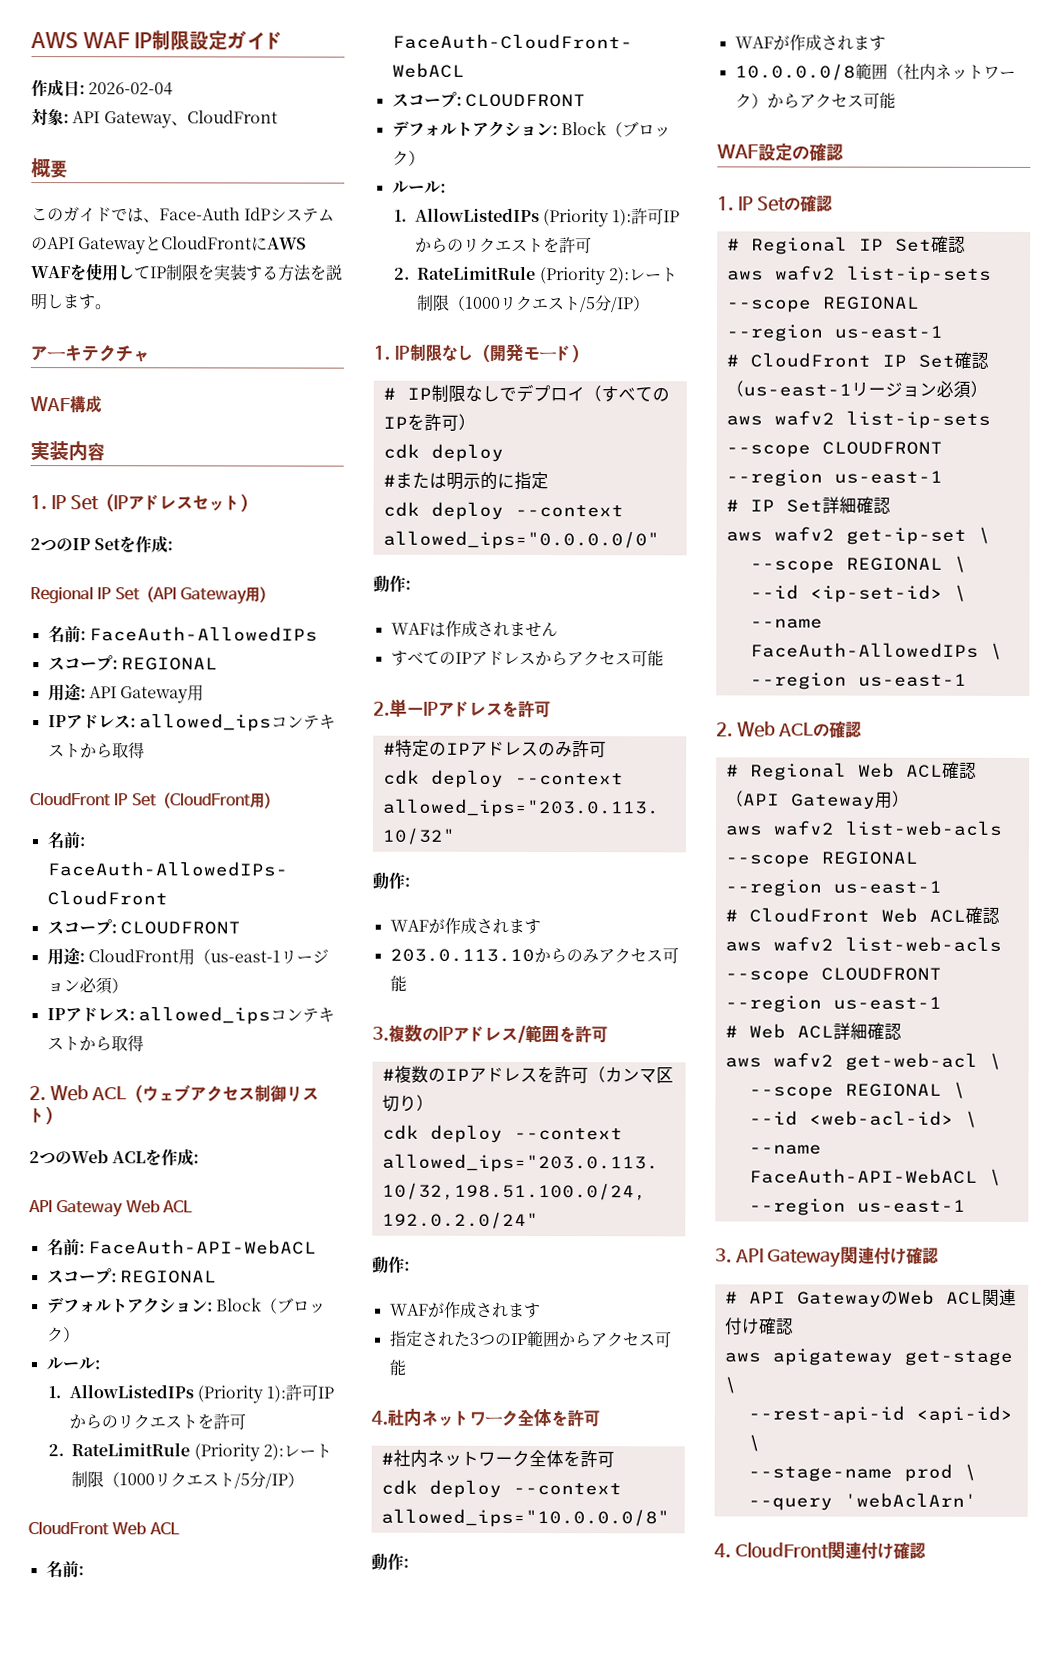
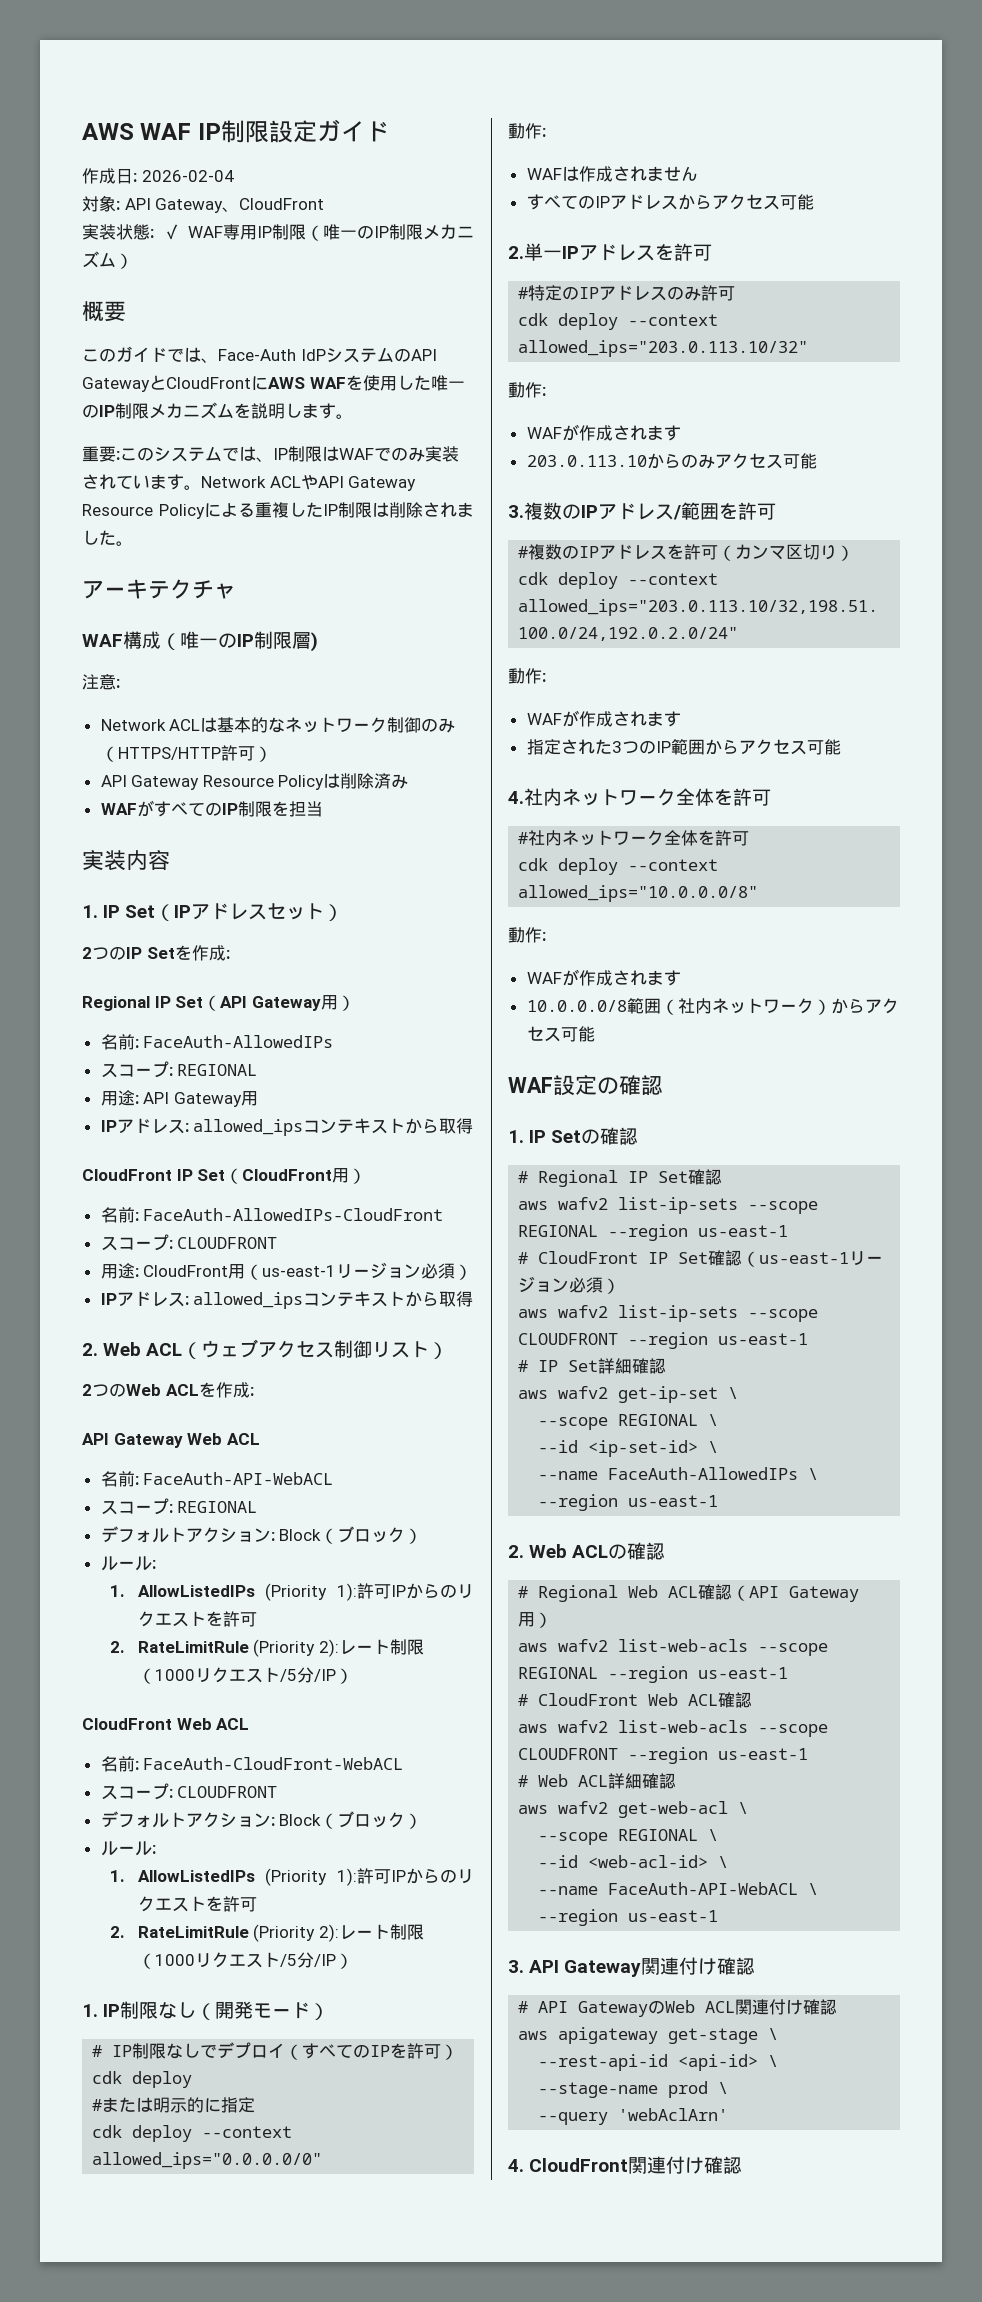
(278, 117) none -> [82,224,474,241] [82,251,133,269] // 実装状態: ✓ WAF専用IP制限（唯一のIP制限メカニズム）
[134,264,343,282] [30,293,96,311] てIP制限を実装する方法を説明します -> [413,375,465,391] [82,402,353,419] [82,446,459,462] [82,474,417,491] [82,502,474,519] [82,530,116,545] た唯一のIP制限メカニズムを説明します。 // 重要:このシステムでは、IP制限はWAFでのみ実装されています。Network ACLやAPI Gateway Resource Policyによる重複したIP制限は削除されました
(102, 404) none -> [161,631,318,652] [82,674,120,690] [100,717,456,733] [100,745,272,762] [100,773,409,790] [100,800,323,817] （唯一のIP制限層) // 注意: // Network ACLは基本的なネットワーク制御のみ（HTTPS/HTTP許可） // API Gateway Resource Policyは削除済み // WAFがすべてのIP制限を担当

